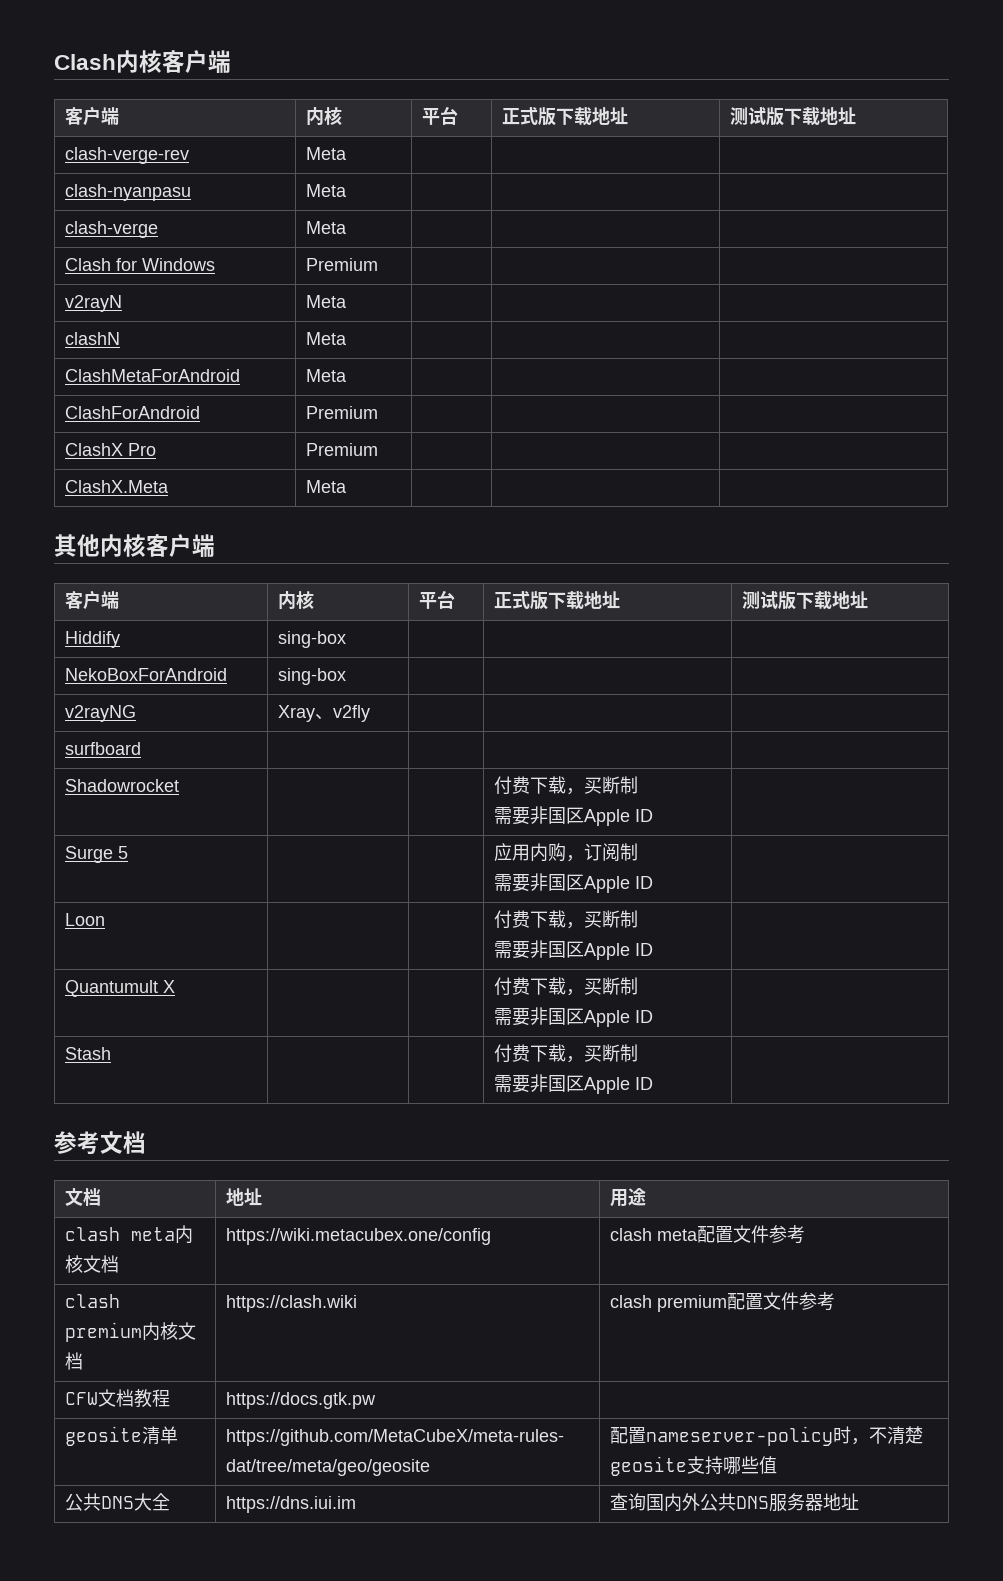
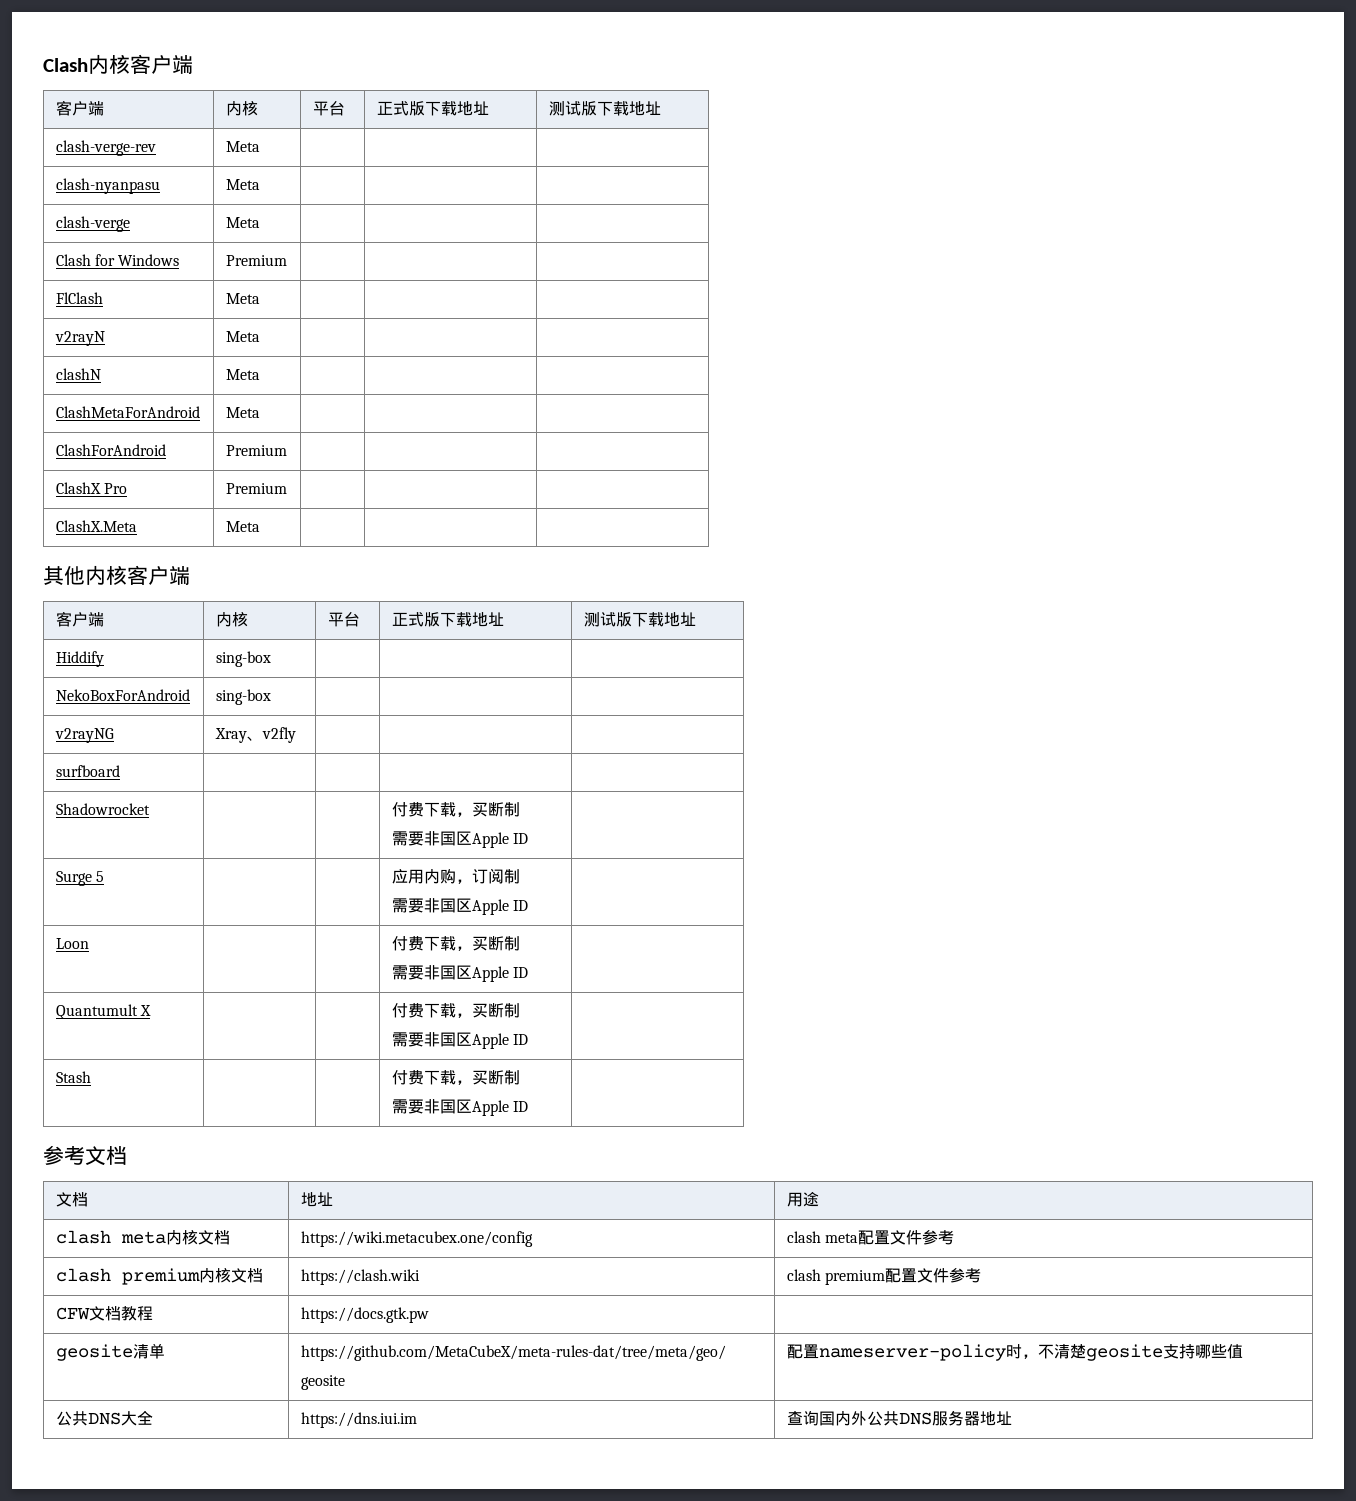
(378, 264) none -> [55,292,103,304] [225,293,260,304] // FlClash | Meta | | |

